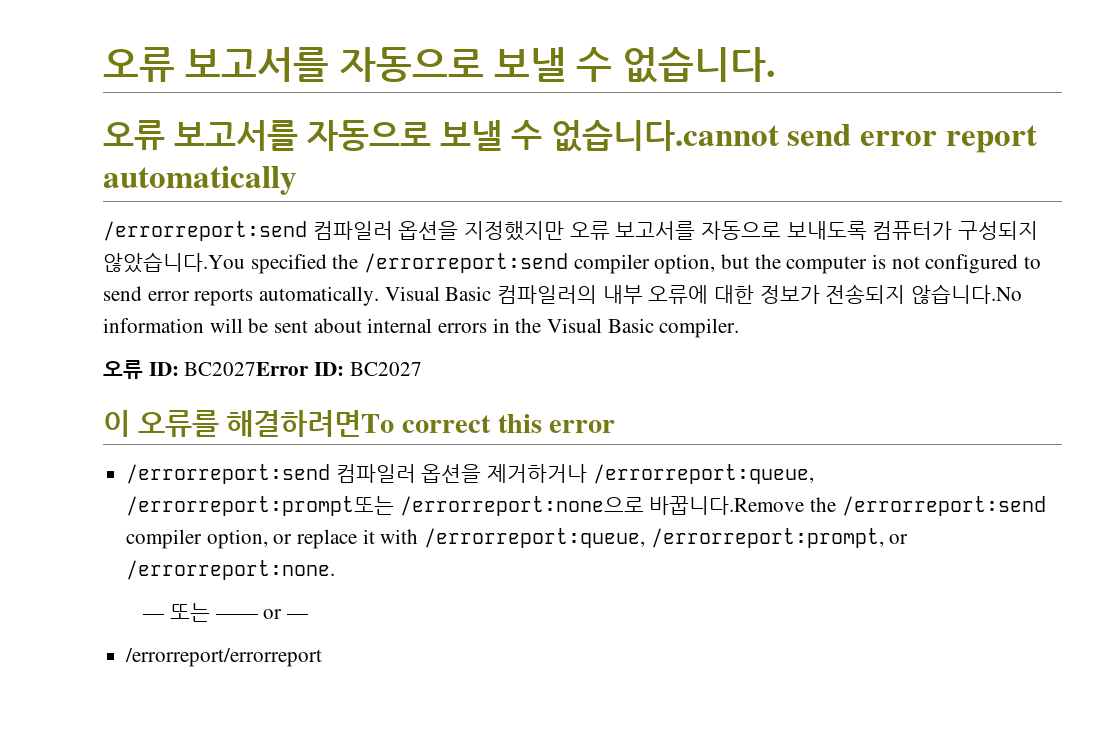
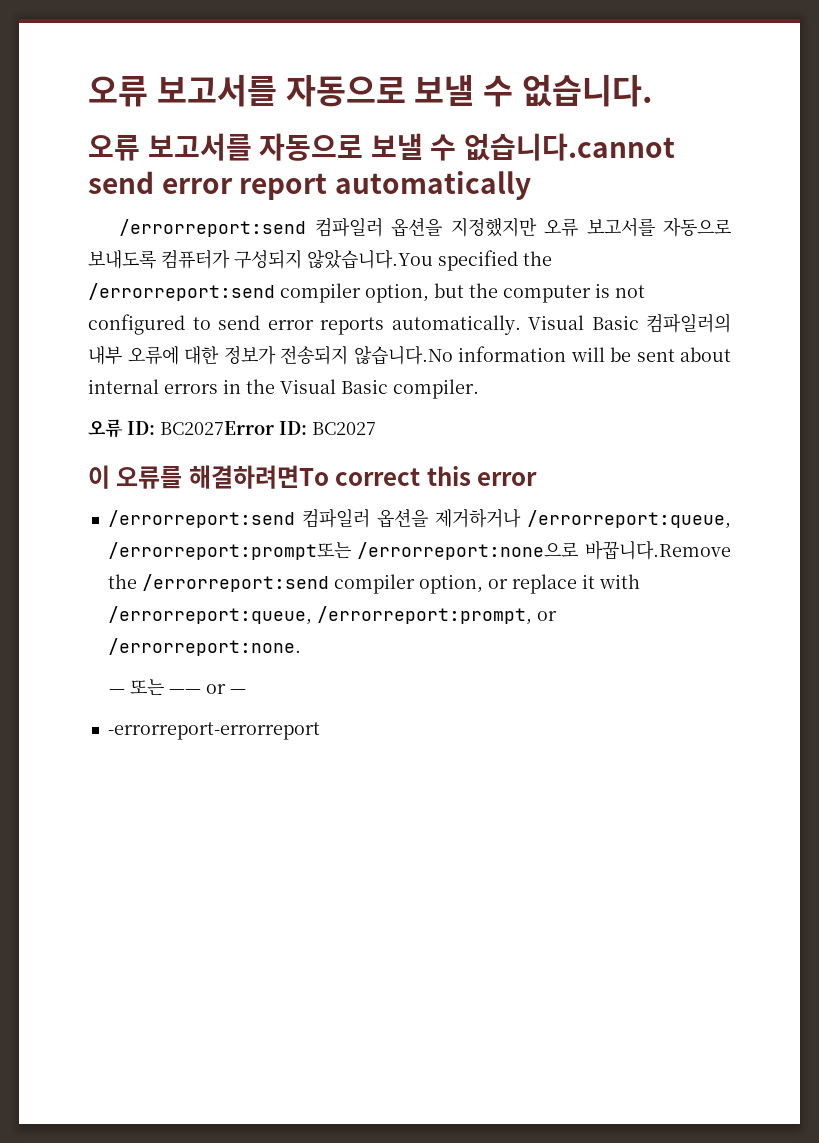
[125,648,323,667] /errorreport/errorreport -> [107,722,320,740] -errorreport-errorreport

